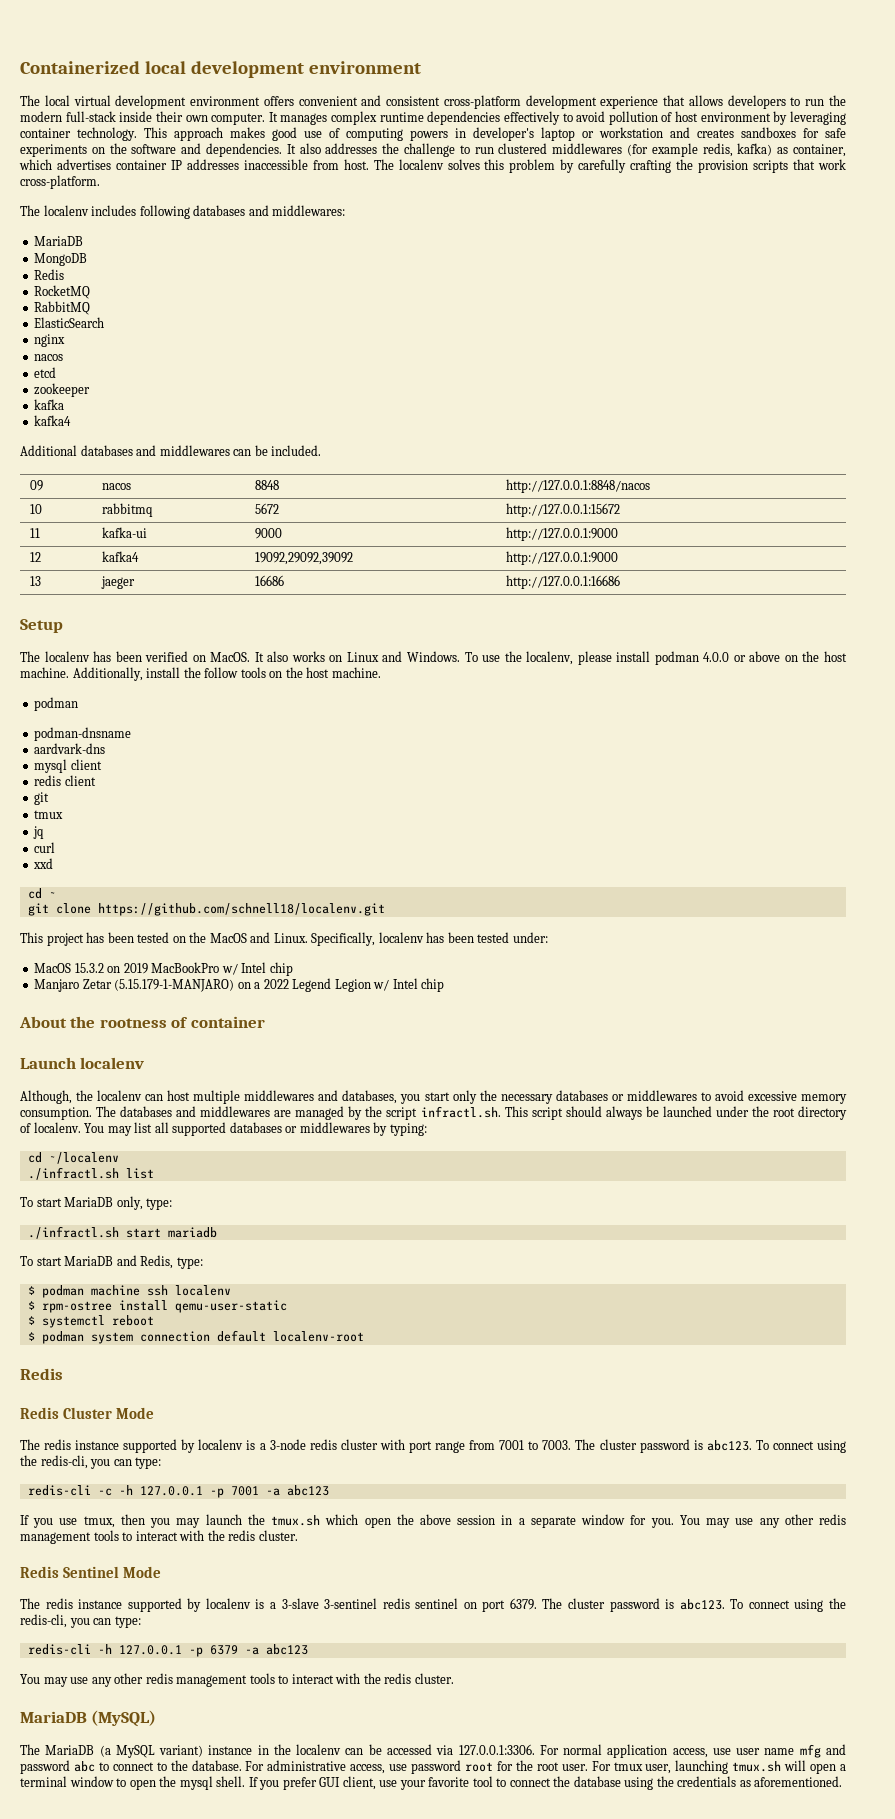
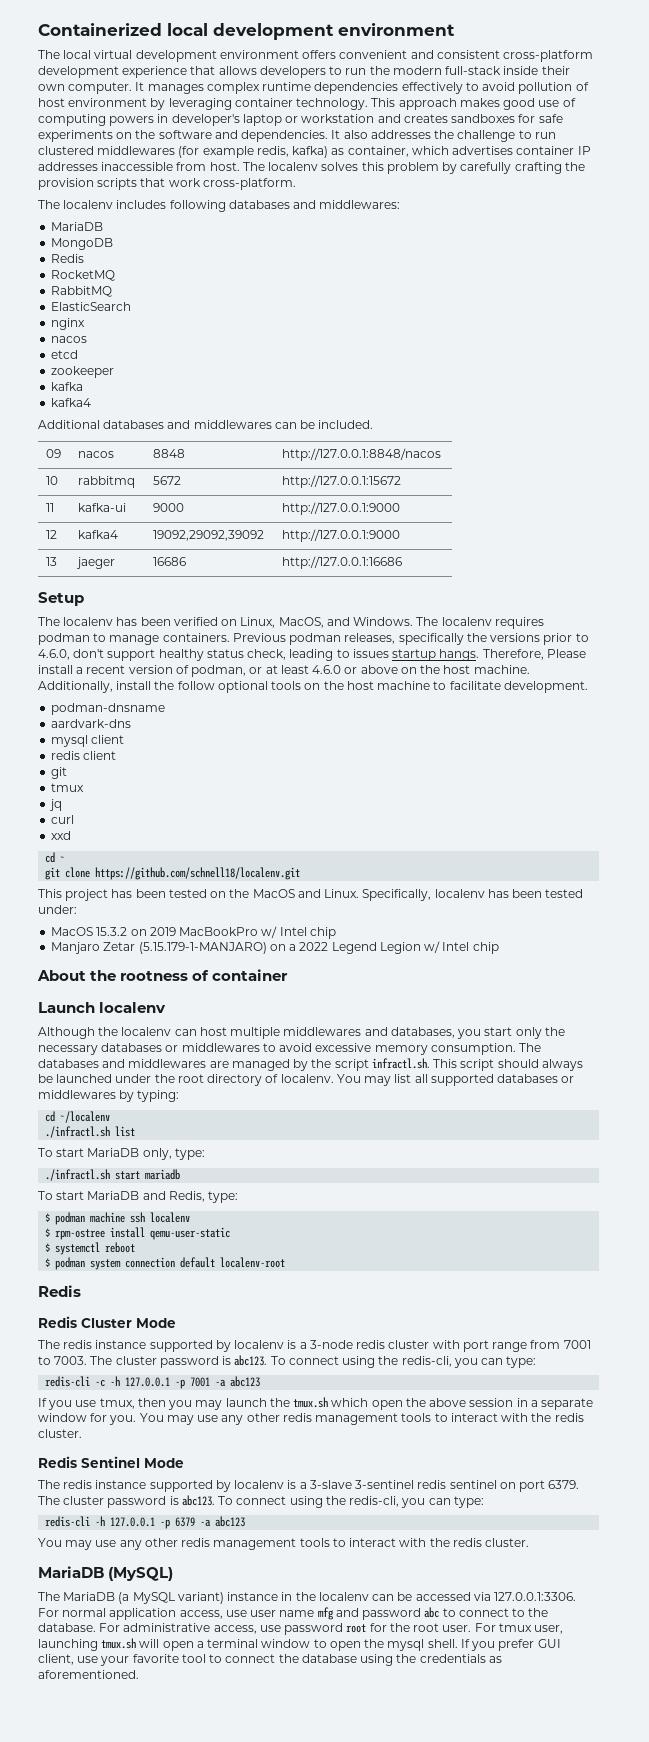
[210,651,730,665] MacOS. It also works on Linux and Windows. To use the localenv, please install podman 4.0.0 -> [240,617,544,629] [38,633,589,645] [38,649,586,661] [38,665,342,677] Linux, MacOS, and Windows. The localenv requires podman to manage containers. Previous podman releases, specifically the versions prior to 4.6.0, don't support healthy status check, leading to issues startup hangs. Therefore, Please install a recent version of podman, or at least 4.6.0
(239, 672) none -> [217,681,268,693] optional
[331,667,381,678] [34,697,79,711] machine. // podman -> [377,681,588,693] machine to facilitate development.
[20,1090,72,1104] Although, -> [38,1027,95,1039] Although

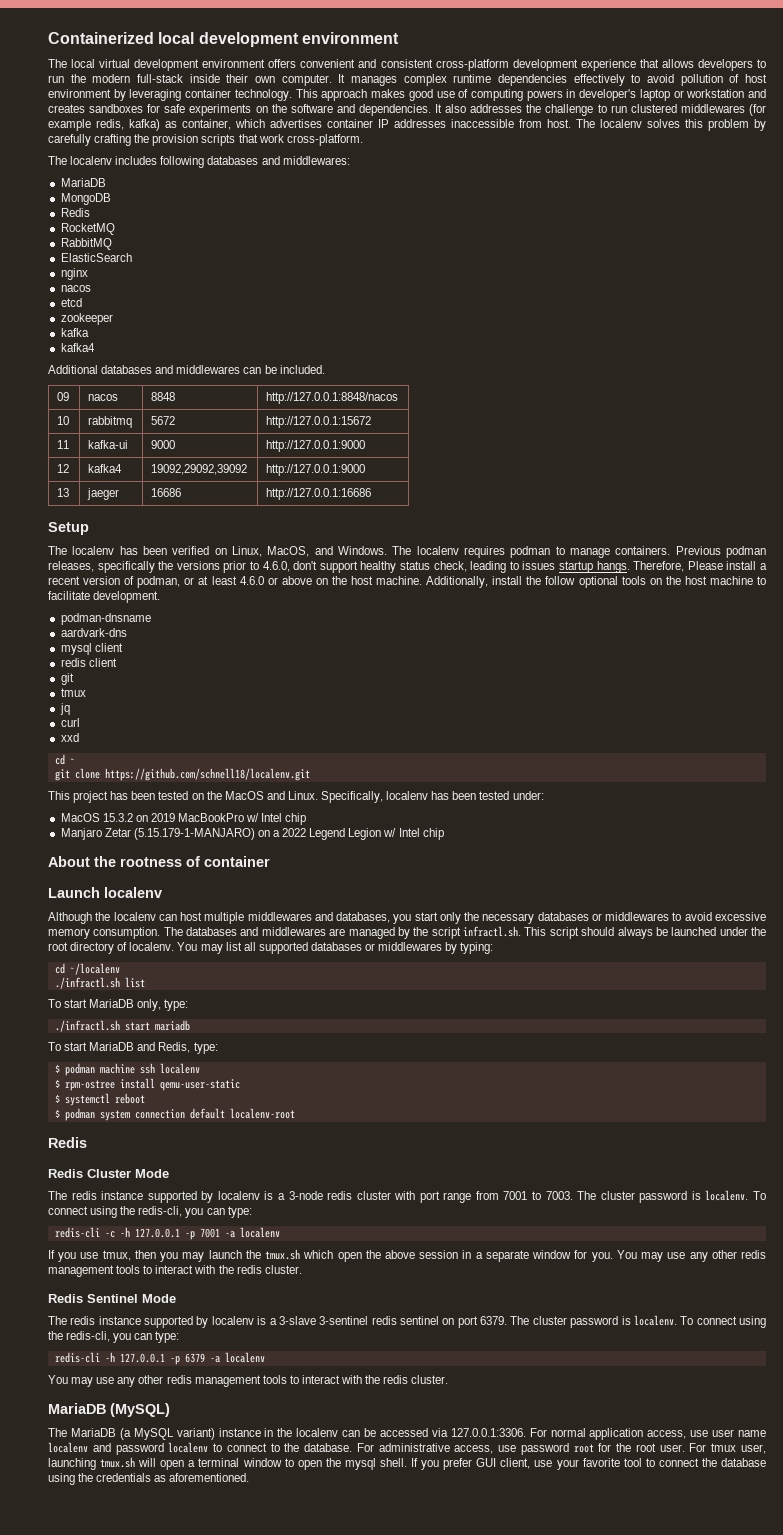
[234,1355,268,1366] abc123. -> [705,1190,749,1201] localenv.
[230,1376,261,1387] abc123 -> [239,1227,280,1238] localenv
[181,1495,215,1506] abc123. -> [633,1315,677,1326] localenv.
[215,1516,246,1527] abc123 -> [224,1352,265,1363] localenv
[317,1607,334,1620] mfg -> [48,1442,88,1453] localenv
[424,1607,440,1618] abc -> [168,1442,209,1453] localenv

